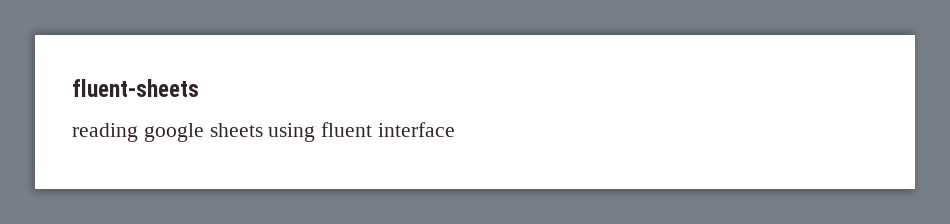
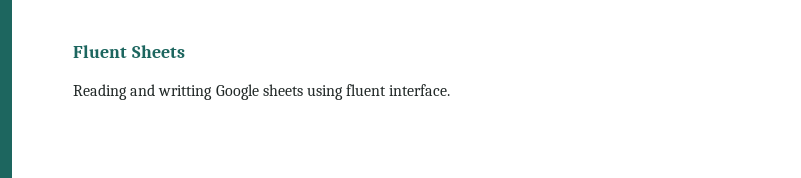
[72,79,199,97] [72,123,204,142] fluent-sheets // reading google -> [73,45,185,58] [73,84,259,100] Fluent Sheets // Reading and writting Google
[378,122,456,137] interface -> [389,84,451,96] interface.

